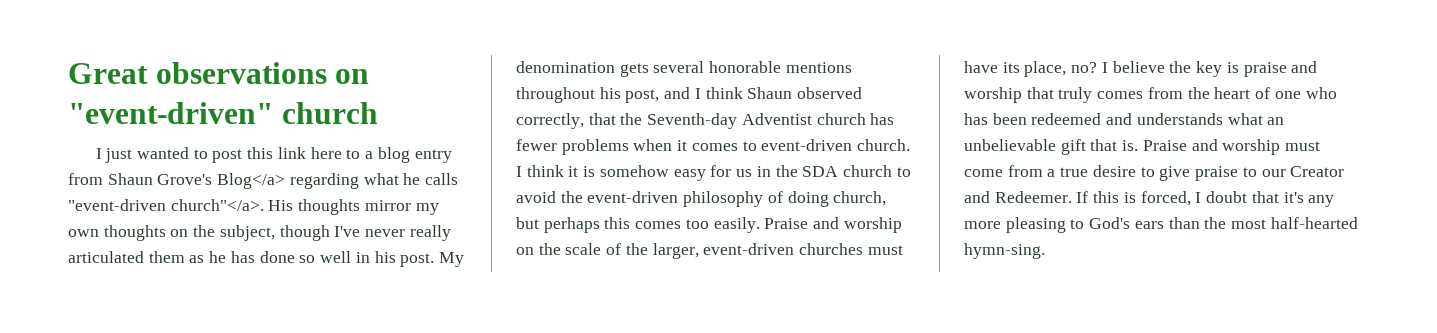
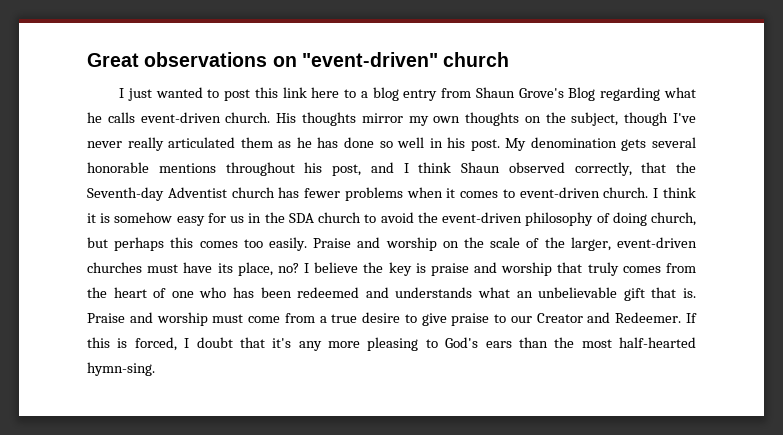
[217,173,286,189] Blog</a> -> [568,87,596,101] Blog
[68,199,264,211] "event-driven church"</a>. -> [140,112,271,123] event-driven church.

